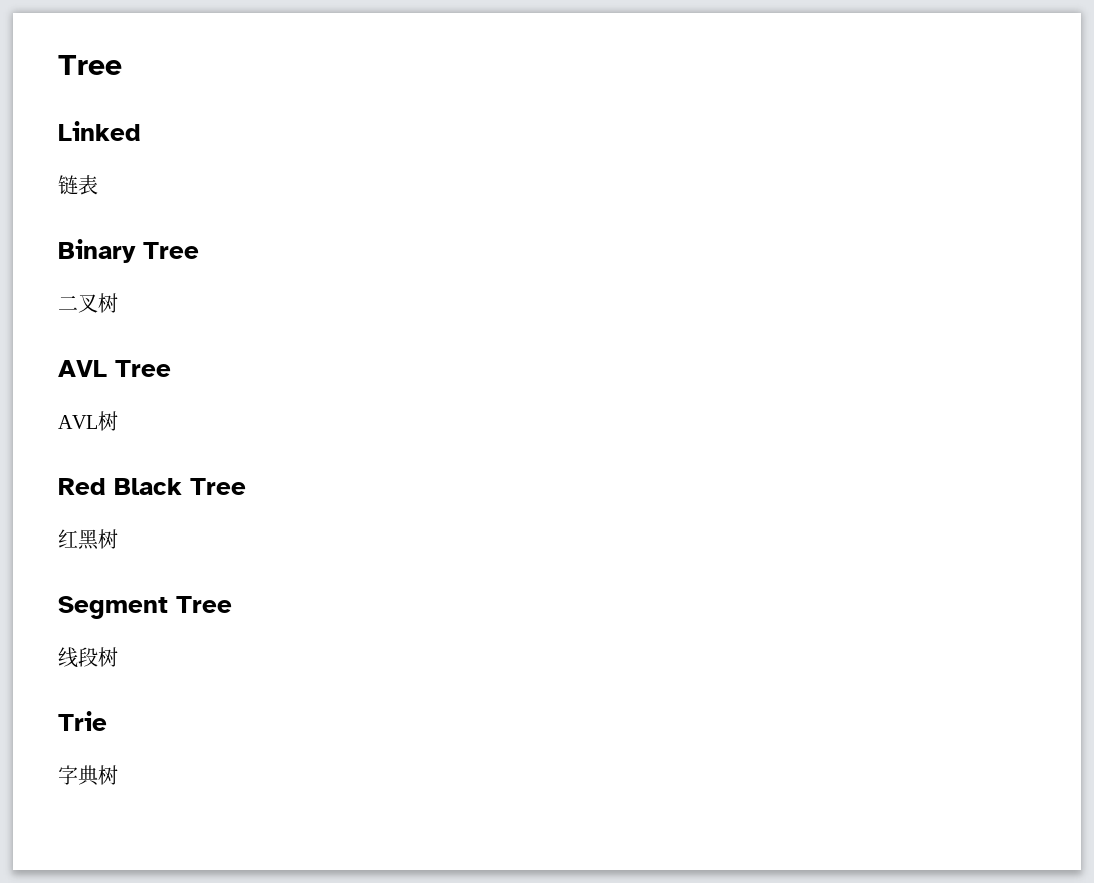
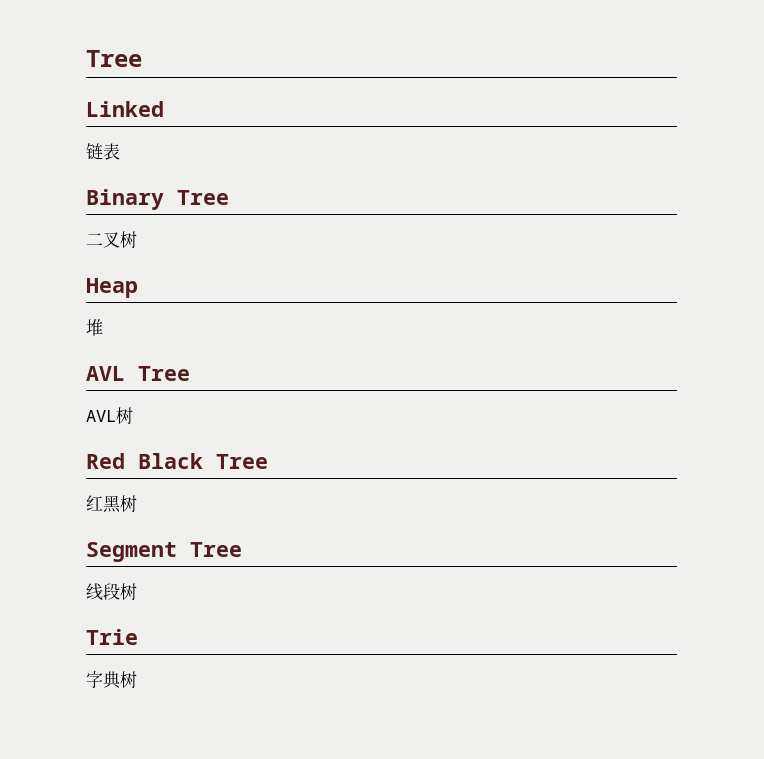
(118, 303) none -> [86,278,138,298] [86,319,103,336] // Heap // 堆

